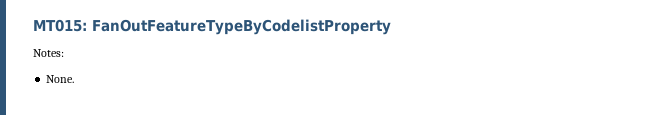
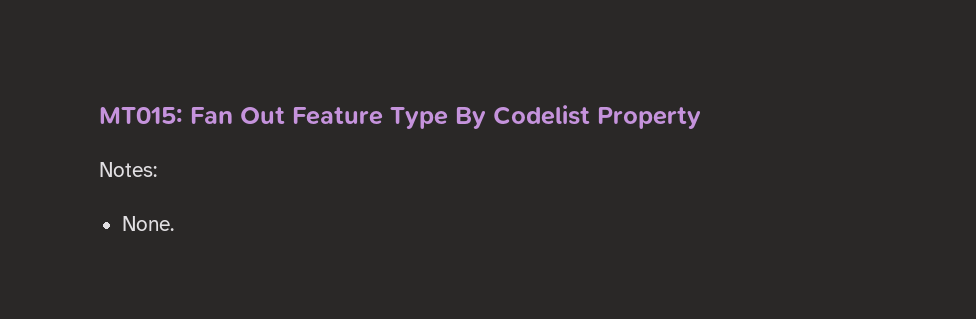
[92,19,391,35] FanOutFeatureTypeByCodelistProperty -> [190,105,701,129] Fan Out Feature Type By Codelist Property

